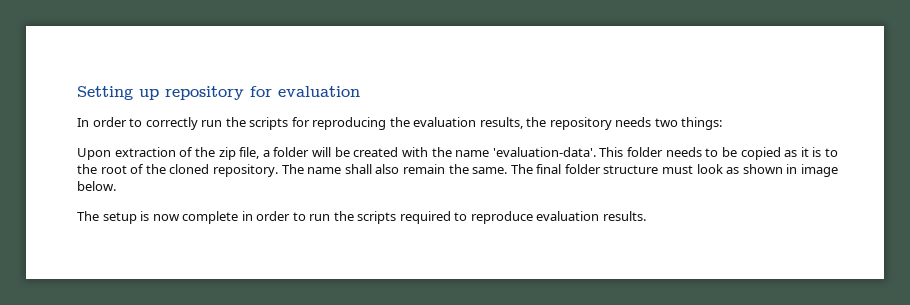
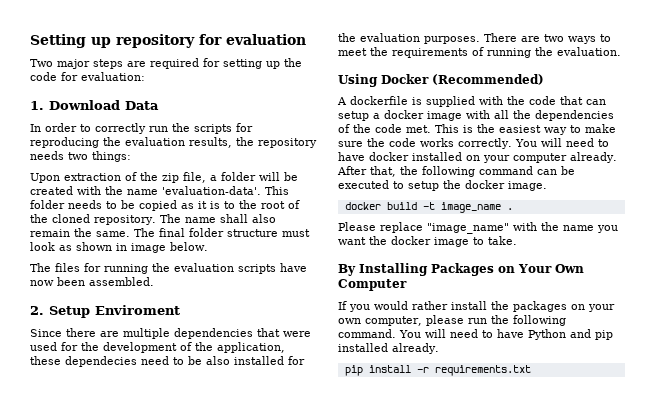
(360, 91) none -> [30,58,302,69] [30,72,145,81] [30,100,159,110] // Two major steps are required for setting up the code for evaluation: // 1. Download Data
[102,211,646,224] setup is now complete in order to run the scripts required to reproduce evaluation results. -> [55,263,307,274] [30,277,154,286] [30,305,180,318] [30,328,311,339] [30,342,285,353] [30,356,305,367] [338,33,611,44] [338,47,621,58] [338,74,544,87] [337,96,606,107] [338,110,614,121] [338,124,616,135] [338,138,609,149] [338,152,617,163] [337,166,575,177] [338,180,547,191] [344,202,513,213] [338,222,618,234] [338,236,517,247] [338,263,584,276] [338,279,407,291] [338,301,615,312] [338,315,566,326] [338,329,613,340] [338,343,439,354] [344,365,531,376] files for running the evaluation scripts have now been assembled. // 2. Setup Enviroment // Since there are multiple dependencies that were used for the development of the application, these dependecies need to be also installed for the evaluation purposes. There are two ways to meet the requirements of running the evaluation. // Using Docker (Recommended) // A dockerfile is supplied with the code that can setup a docker image with all the dependencies of the code met. This is the easiest way to make sure the code works correctly. You will need to have docker installed on your computer already. After that, the following command can be executed to setup the docker image. // docker build -t image_name . // Please replace "image_name" with the name you want the docker image to take. // By Installing Packages on Your Own Computer // If you would rather install the packages on your own computer, please run the following command. You will need to have Python and pip installed already. // pip install -r requirements.txt

